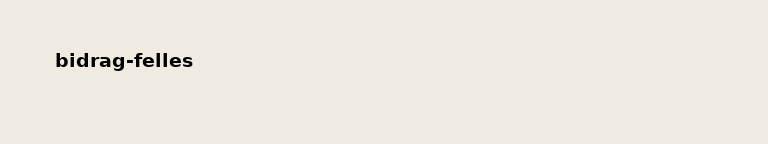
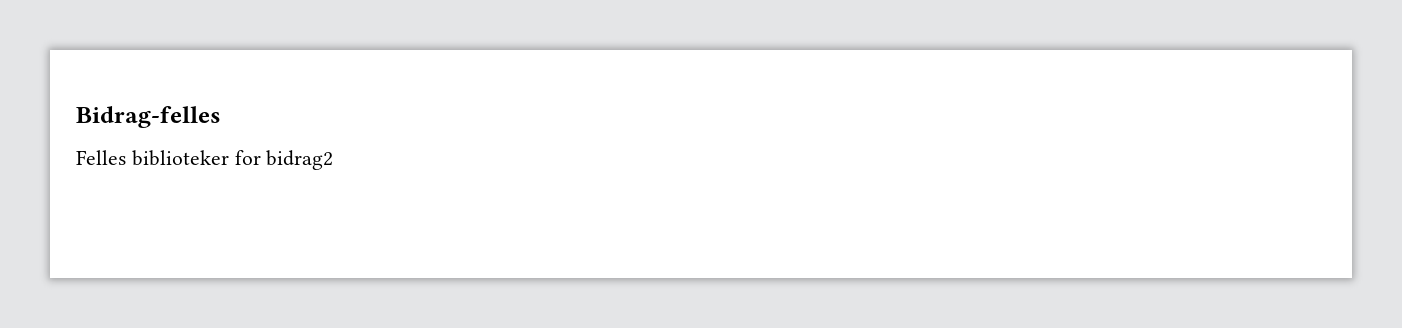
[55,53,193,71] bidrag-felles -> [76,106,221,128] [76,150,334,170] Bidrag-felles // Felles biblioteker for bidrag2

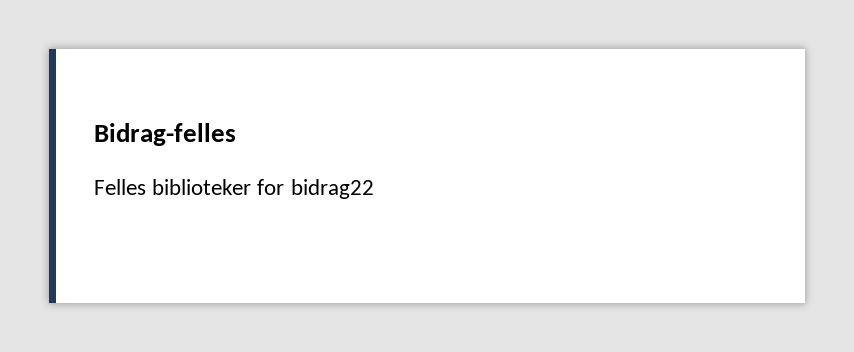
[266,150,334,170] bidrag2 -> [290,179,374,199] bidrag22

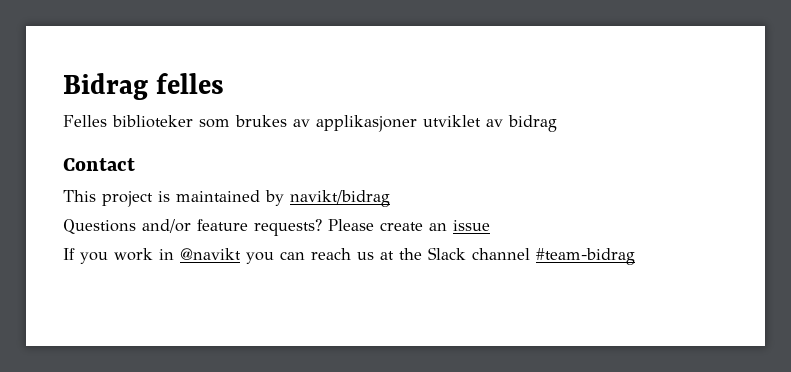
[94,123,236,146] Bidrag-felles -> [63,73,225,100] Bidrag felles
[257,179,374,199] for bidrag22 -> [199,115,557,132] [63,158,135,171] [63,190,390,207] [63,219,490,236] [63,247,635,265] som brukes av applikasjoner utviklet av bidrag // Contact // This project is maintained by navikt/bidrag // Questions and/or feature requests? Please create an issue // If you work in @navikt you can reach us at the Slack channel #team-bidrag

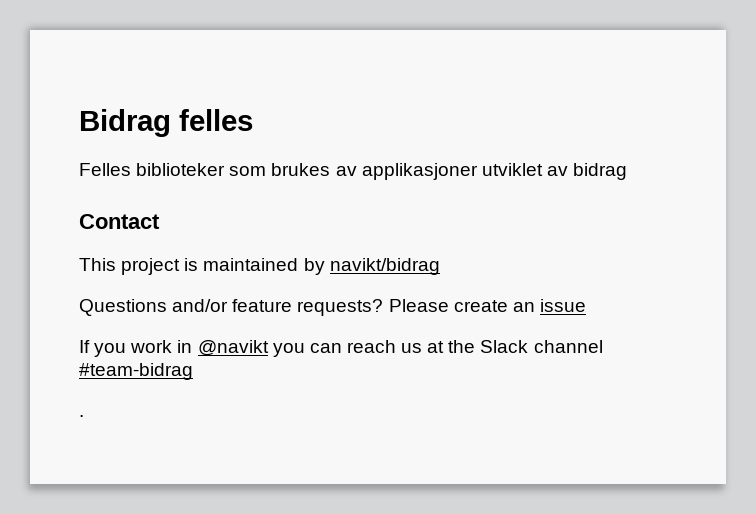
(635, 256) none -> [79,415,84,417] // .

